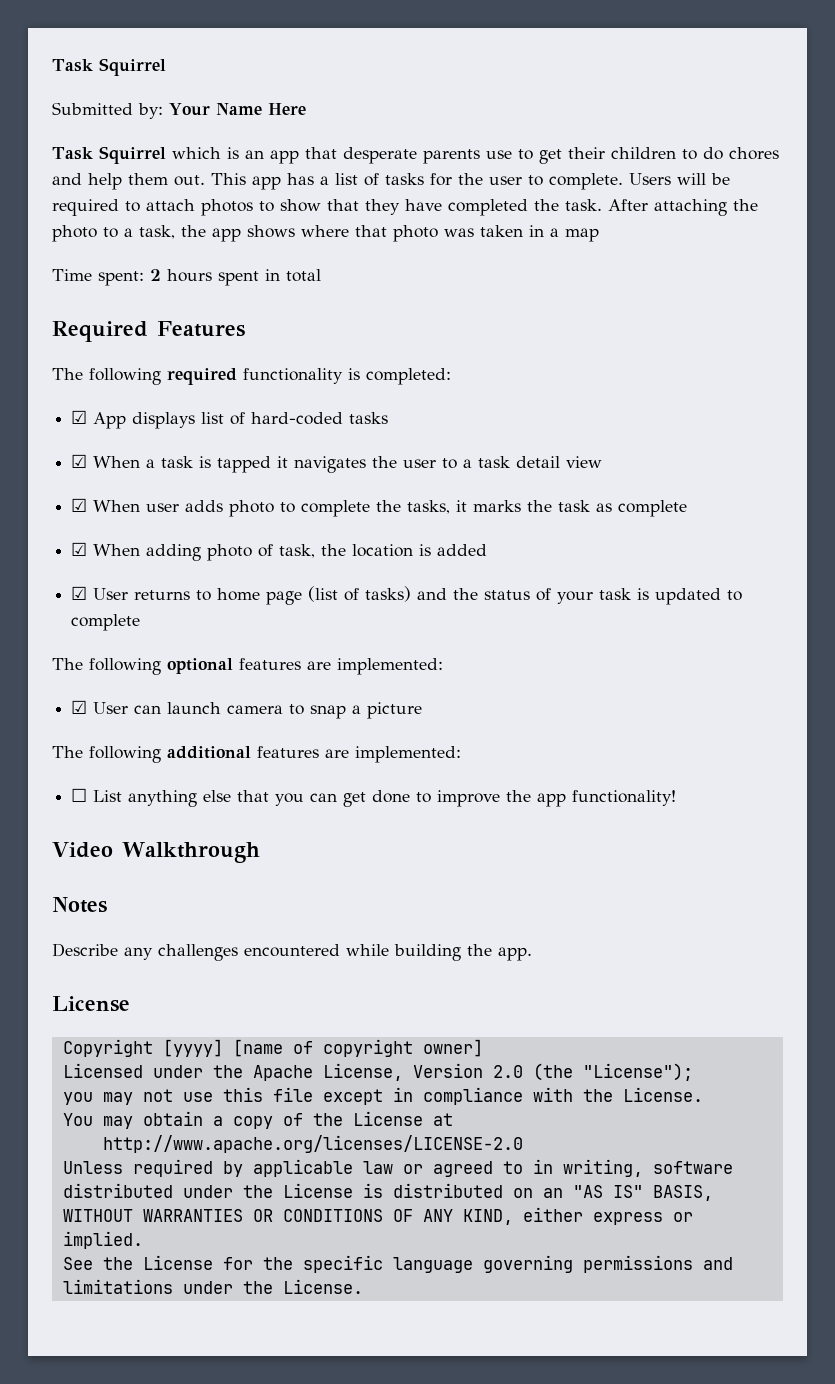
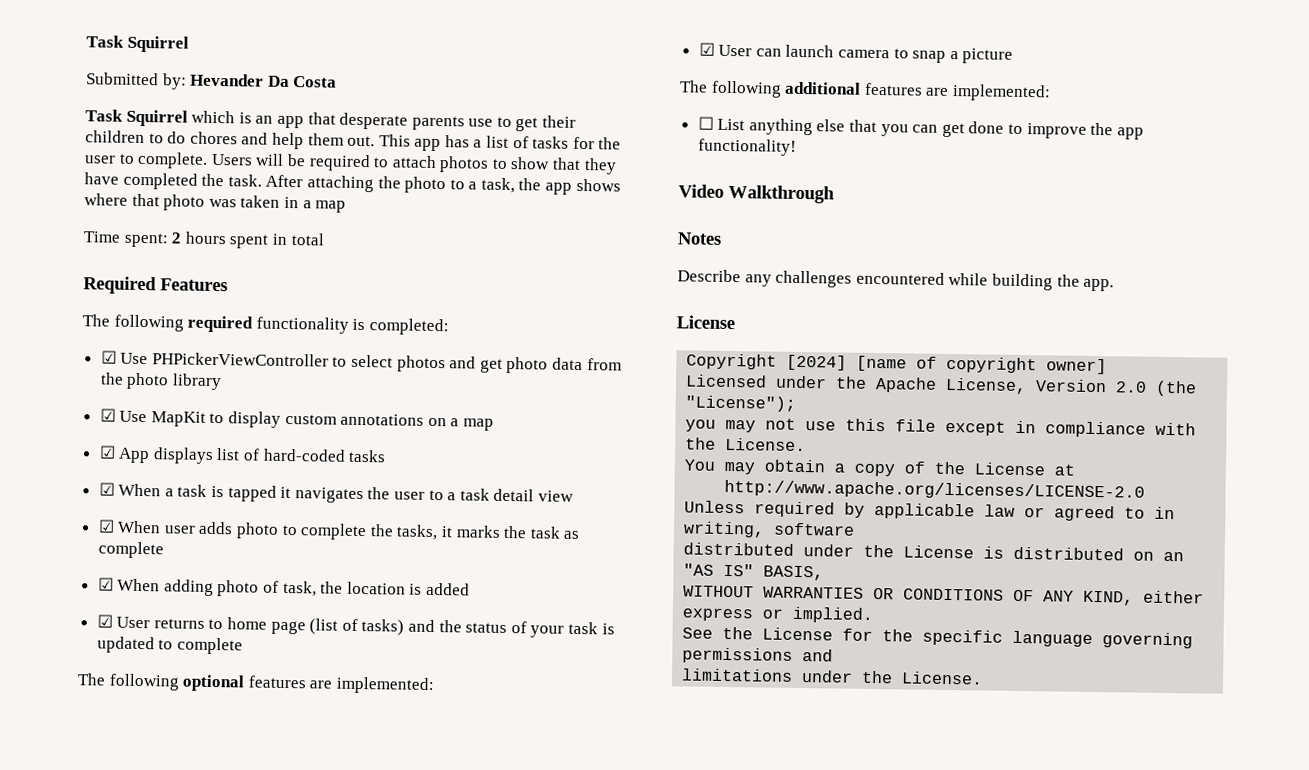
[169,103,306,116] Your Name Here -> [190,73,338,88] Hevander Da Costa
(451, 376) none -> [100,350,622,374] [99,372,222,391] [99,408,495,431] // ☑ Use PHPickerViewController to select photos and get photo data from the photo library // ☑ Use MapKit to display custom annotations on a map
[162,1039,223,1057] [yyyy] -> [786,354,848,371] [2024]

